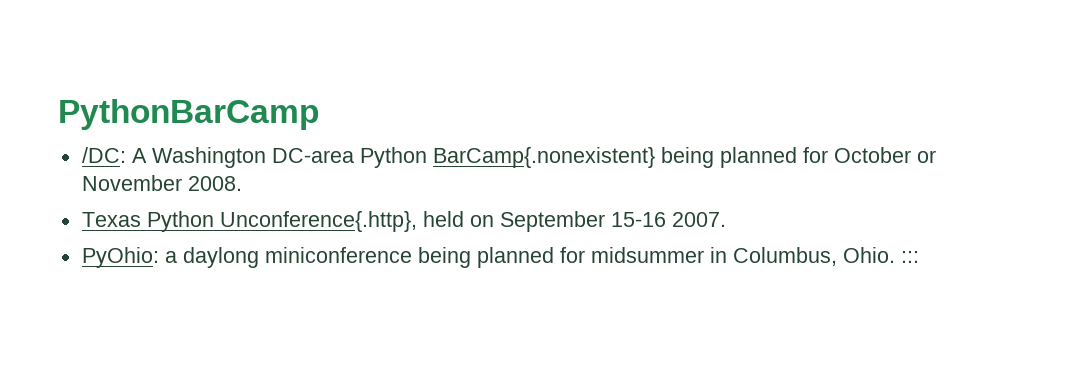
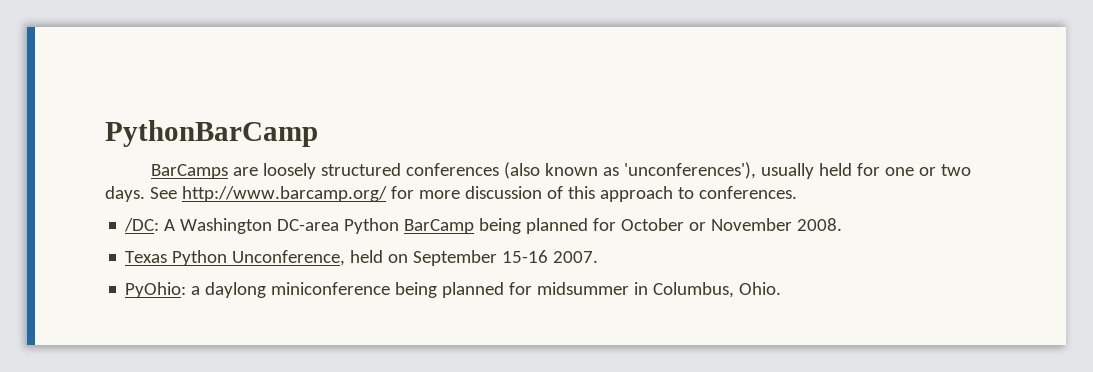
(319, 114) none -> [150,162,971,179] [105,186,797,202] // BarCamps are loosely structured conferences (also known as 'unconferences'), usually held for one or two days. See http://www.barcamp.org/ for more discussion of this approach to conferences.
[432,147,655,168] BarCamp{.nonexistent} -> [404,219,475,234] BarCamp
[219,211,417,232] Unconference{.http}, -> [232,250,346,266] Unconference,
[900,251,919,263] ::: -> (782, 288) none

